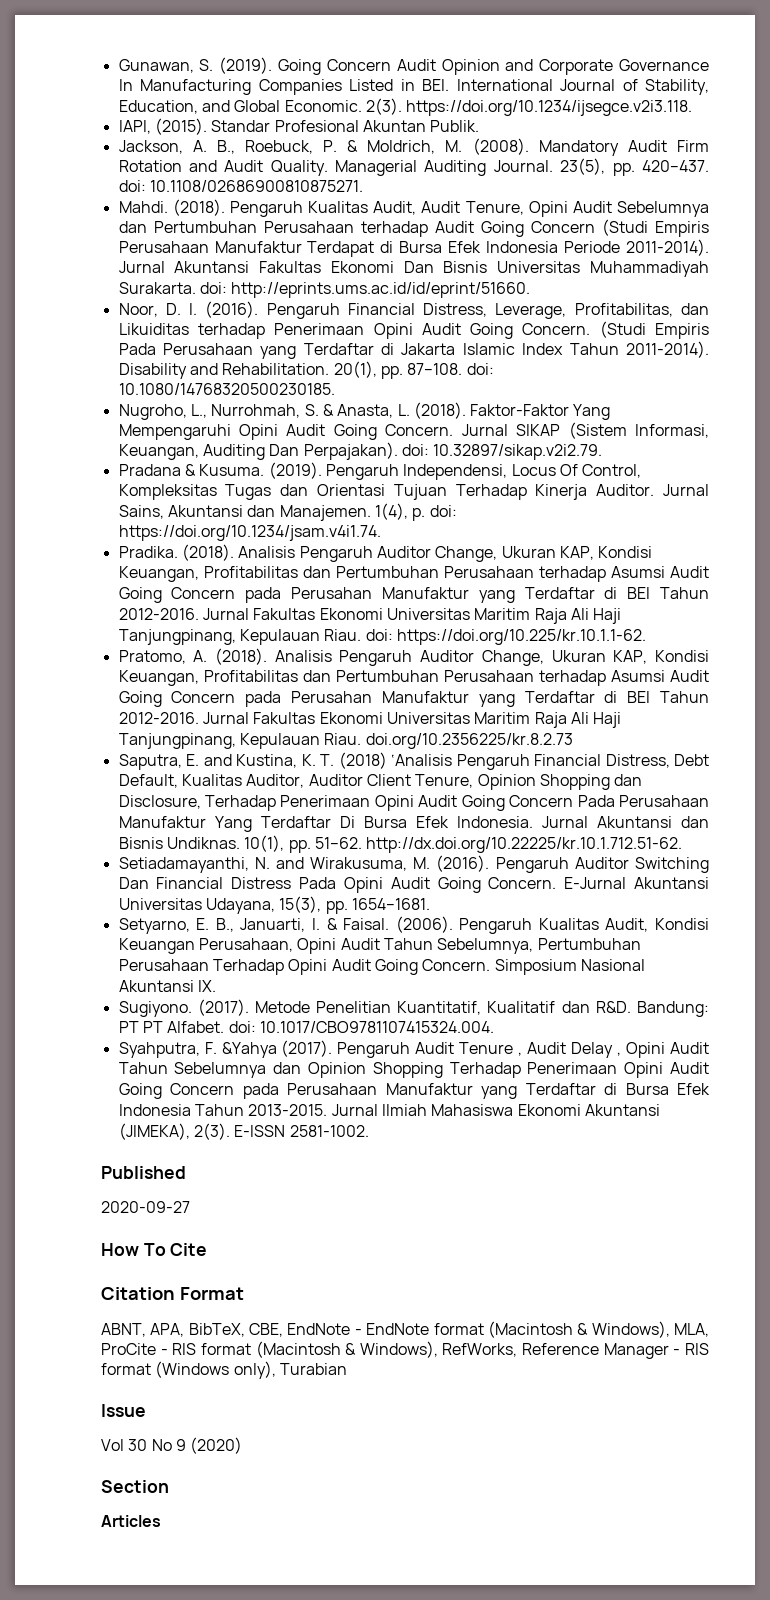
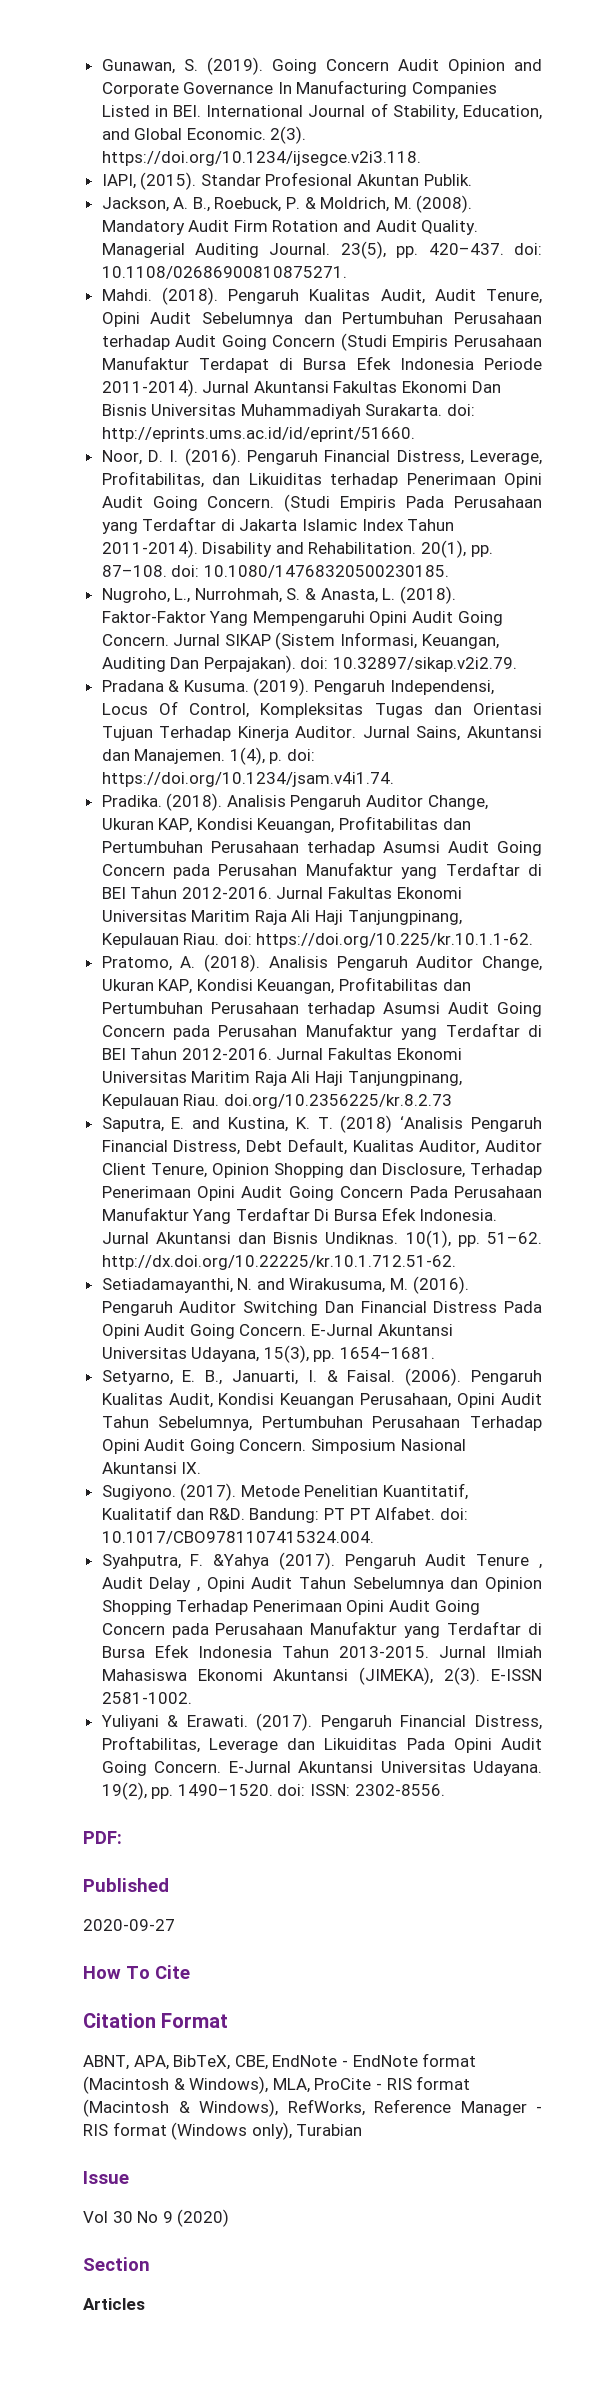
(369, 1131) none -> [100,1713,542,1731] [101,1736,542,1753] [101,1761,542,1776] [101,1782,445,1800] [83,1831,122,1844] // Yuliyani & Erawati. (2017). Pengaruh Financial Distress, Proftabilitas, Leverage dan Likuiditas Pada Opini Audit Going Concern. E-Jurnal Akuntansi Universitas Udayana. 19(2), pp. 1490–1520. doi: ISSN: 2302-8556. // PDF:

